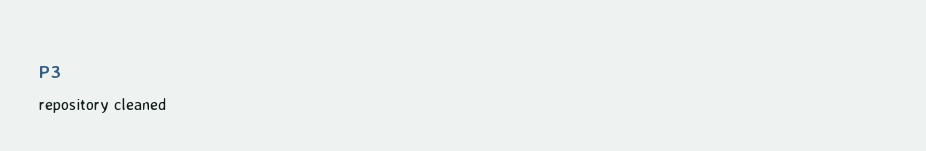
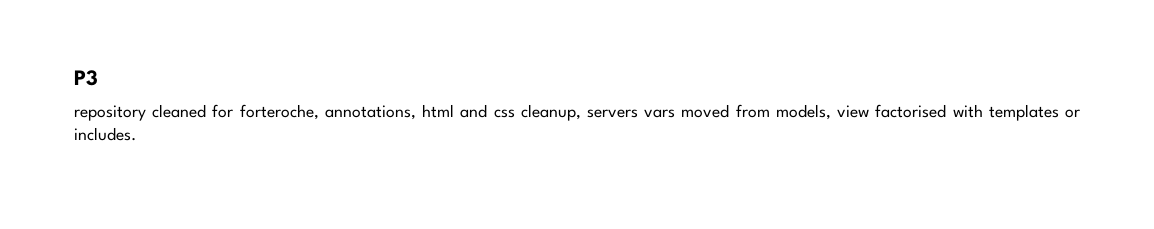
(166, 104) none -> [212,104,1080,121] [74,127,136,141] for forteroche, annotations, html and css cleanup, servers vars moved from models, view factorised with templates or includes.

